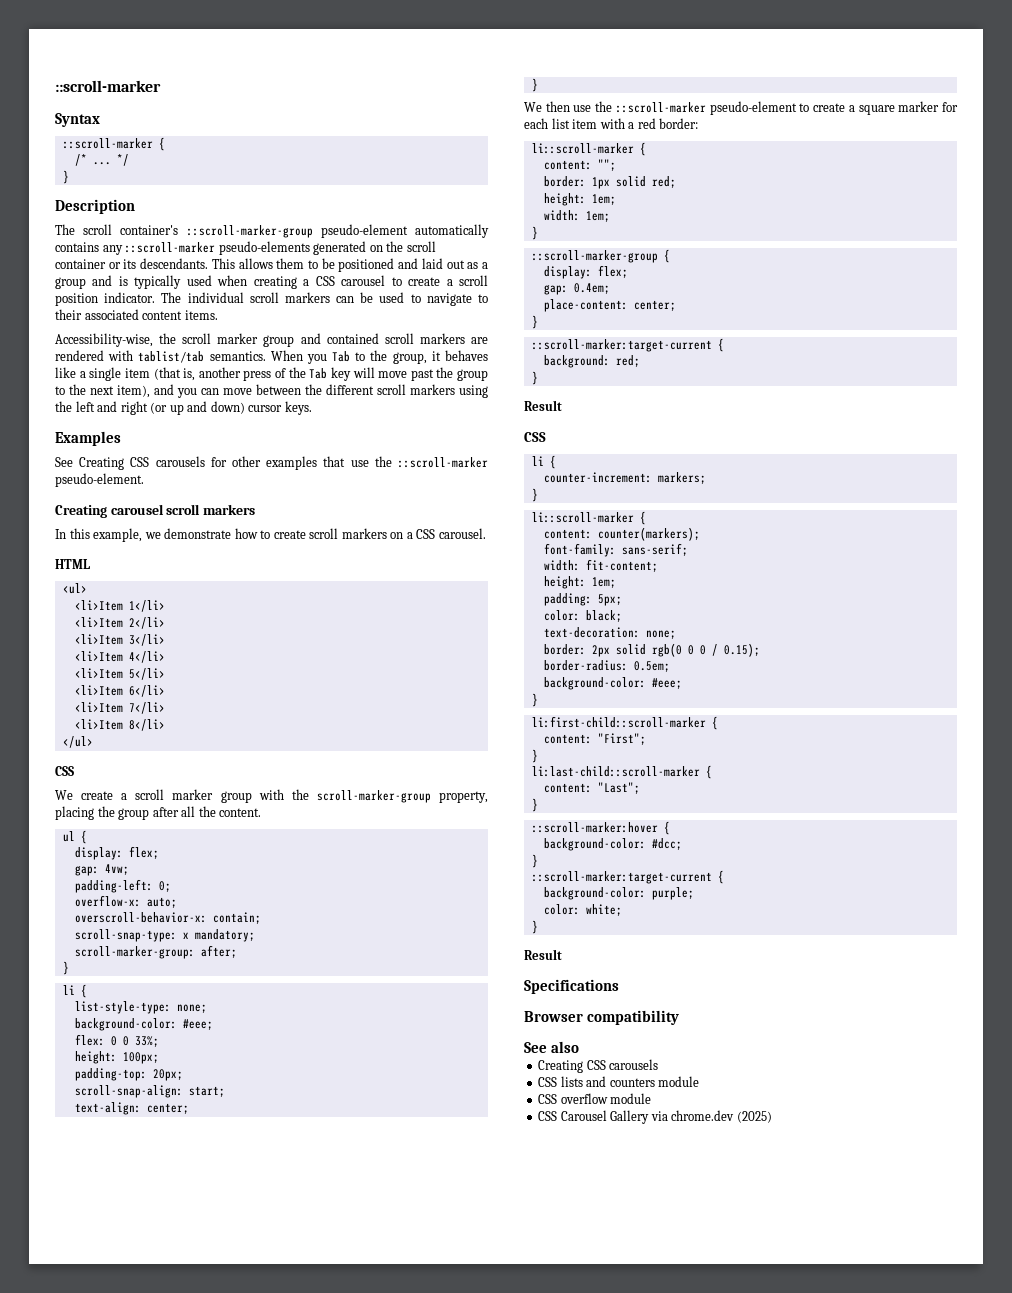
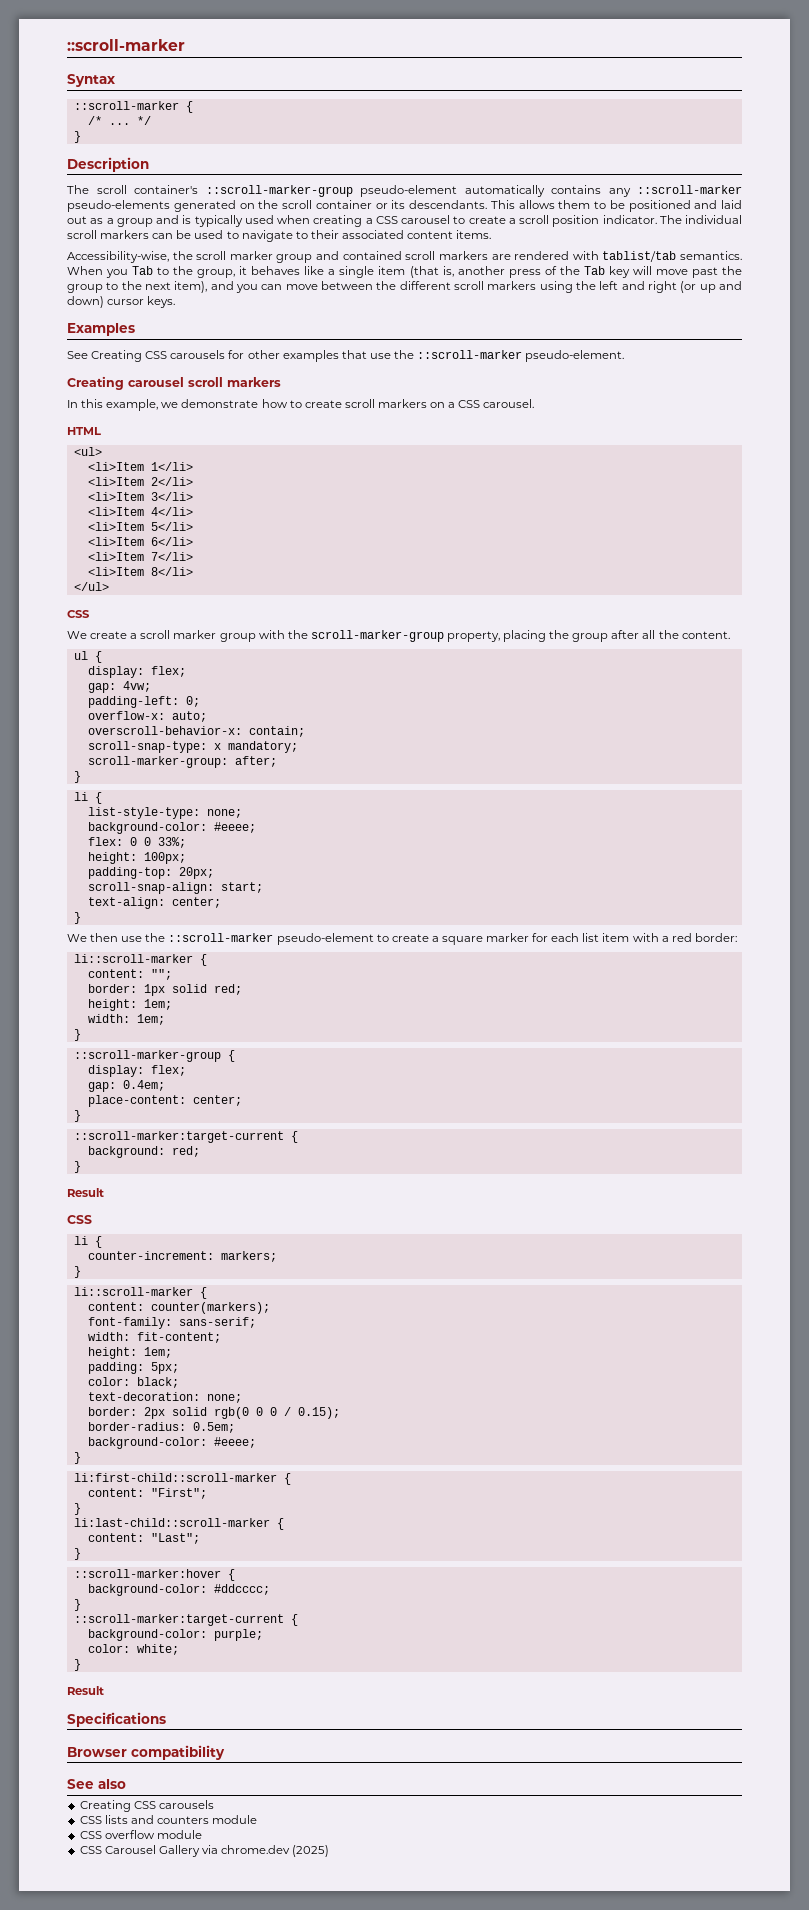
[182,1019,213,1030] #eee; -> [213,822,256,833] #eeee;
[651,678,682,689] #eee; -> [213,1437,256,1448] #eeee;
[651,838,682,850] #dcc; -> [213,1584,270,1595] #ddcccc;

